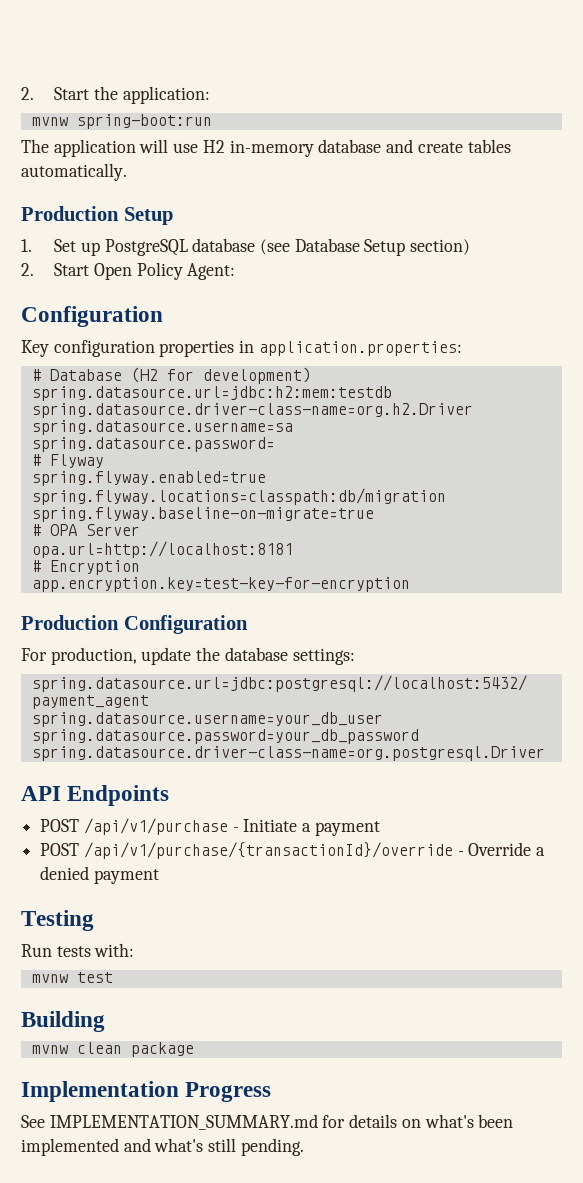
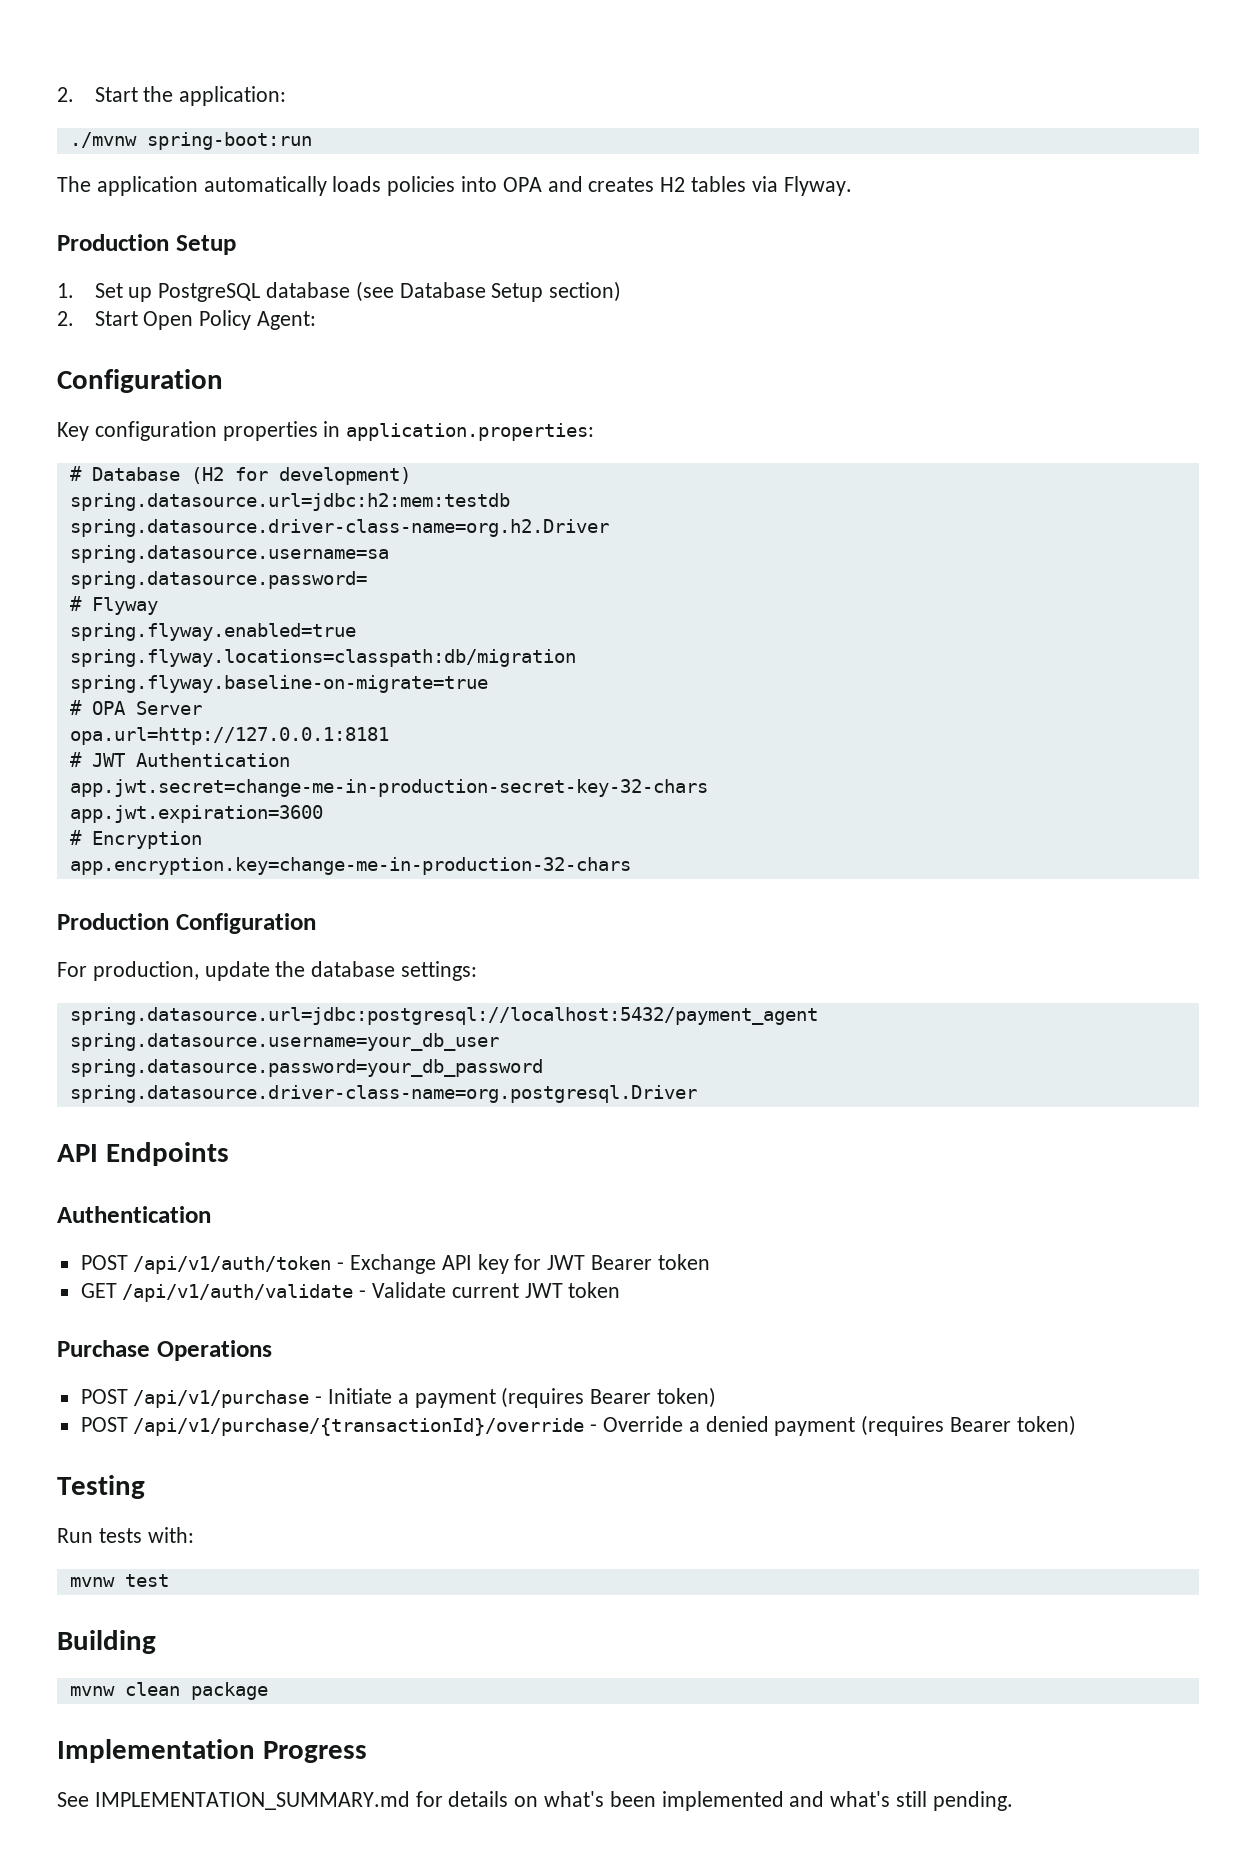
[31,117,68,126] mvnw -> [69,132,137,148] ./mvnw
[139,139,511,157] [21,163,127,181] will use H2 in-memory database and create tables automatically. -> [203,176,852,196] automatically loads policies into OPA and creates H2 tables via Flyway.
[31,541,293,558] opa.url=http://localhost:8181 -> [69,727,389,745] [69,752,290,767] [69,779,708,797] [69,805,323,823] opa.url=http://127.0.0.1:8181 // # JWT Authentication // app.jwt.secret=change-me-in-production-secret-key-32-chars // app.jwt.expiration=3600
[31,577,410,592] app.encryption.key=test-key-for-encryption -> [69,857,631,875] app.encryption.key=change-me-in-production-32-chars
(170, 795) none -> [57,1206,211,1223] [80,1254,710,1274] [80,1282,621,1302] [57,1340,272,1361] // Authentication // POST /api/v1/auth/token - Exchange API key for JWT Bearer token // GET /api/v1/auth/validate - Validate current JWT token // Purchase Operations
(380, 828) none -> [501,1387,717,1408] (requires Bearer token)
(159, 876) none -> [861,1415,1076,1436] (requires Bearer token)

